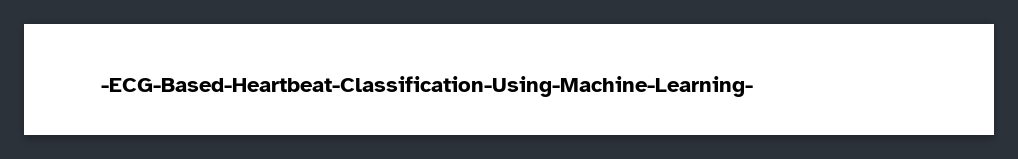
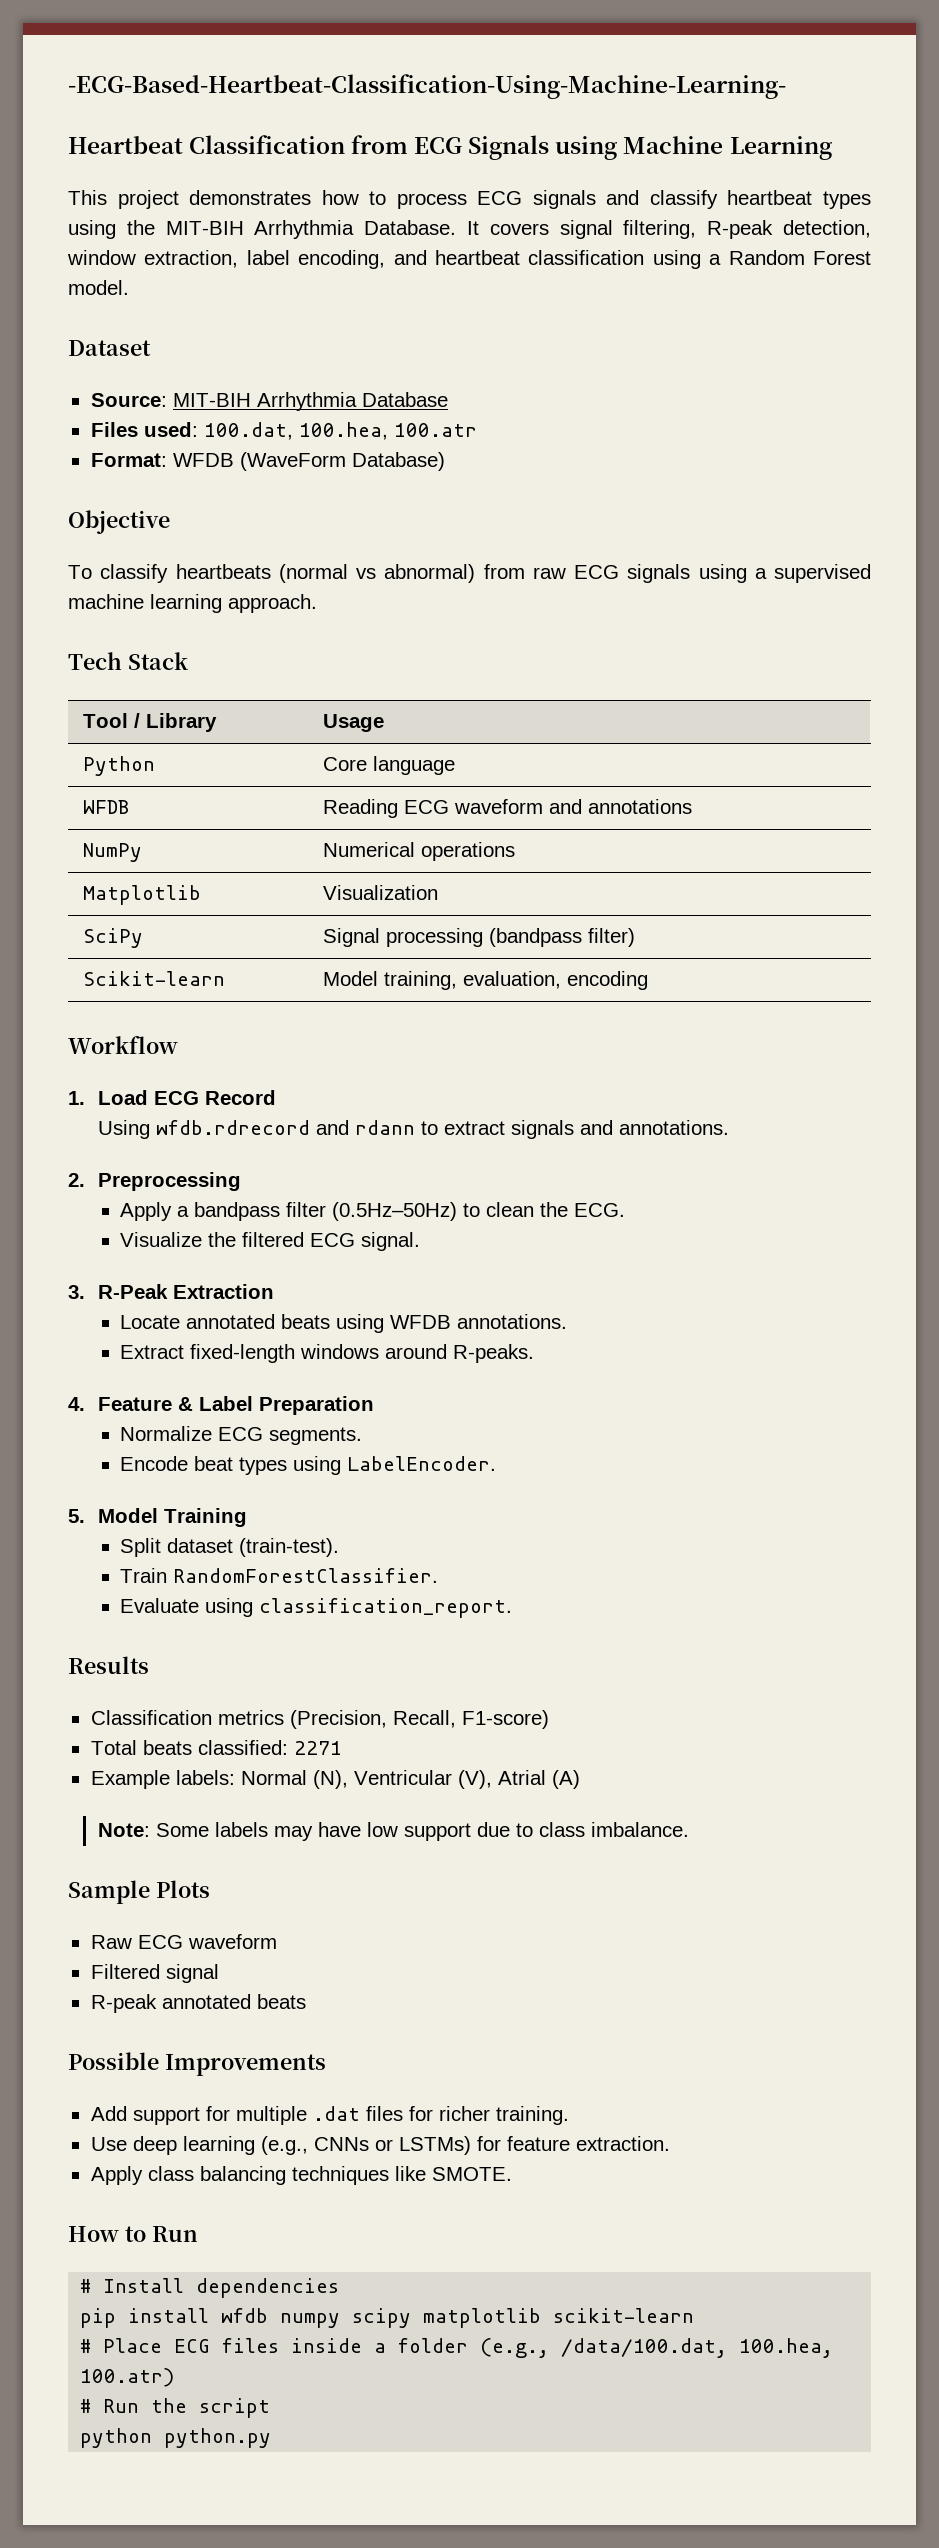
(753, 86) none -> [68,135,832,160] [68,190,871,209] [68,220,871,239] [67,250,871,269] [68,280,129,295] [68,340,151,356] [90,392,448,411] [90,422,477,440] [90,452,445,471] [68,510,170,534] [68,564,871,583] [68,594,317,613] [68,652,188,670] [83,713,218,732] [323,714,385,732] [83,756,156,776] [323,756,456,775] [83,800,130,814] [323,799,693,818] [83,843,143,862] [323,842,516,861] [83,885,202,905] [323,885,439,900] [83,928,144,948] [323,928,636,947] [83,971,226,986] [323,971,649,990] [68,1036,178,1054] [68,1090,276,1105] [97,1120,729,1139] [68,1172,241,1191] [120,1202,626,1221] [120,1232,421,1251] [68,1284,274,1299] [120,1314,568,1333] [120,1344,535,1363] [68,1396,374,1415] [120,1426,363,1445] [120,1456,497,1475] [68,1508,247,1527] [120,1538,340,1557] [120,1568,439,1583] [120,1598,513,1618] [68,1656,149,1674] [90,1710,549,1729] [90,1740,342,1755] [90,1770,580,1789] [97,1822,689,1841] [68,1880,210,1904] [90,1934,277,1949] [90,1964,219,1983] [90,1994,306,2013] [68,2052,326,2076] [90,2106,569,2125] [90,2136,670,2155] [90,2166,512,2185] [68,2226,198,2242] [80,2278,340,2298] [80,2308,695,2328] [80,2338,834,2358] [80,2368,175,2387] [80,2398,271,2418] [80,2428,272,2448] // Heartbeat Classification from ECG Signals using Machine Learning // This project demonstrates how to process ECG signals and classify heartbeat types using the MIT-BIH Arrhythmia Database. It covers signal filtering, R-peak detection, window extraction, label encoding, and heartbeat classification using a Random Forest model. // Dataset // Source: MIT-BIH Arrhythmia Database // Files used: 100.dat, 100.hea, 100.atr // Format: WFDB (WaveForm Database) // Objective // To classify heartbeats (normal vs abnormal) from raw ECG signals using a supervised machine learning approach. // Tech Stack // Tool / Library | Usage // Python | Core language // WFDB | Reading ECG waveform and annotations // NumPy | Numerical operations // Matplotlib | Visualization // SciPy | Signal processing (bandpass filter) // Scikit-learn | Model training, evaluation, encoding // Workflow // 1. Load ECG Record // Using wfdb.rdrecord and rdann to extract signals and annotations. // 2. Preprocessing // Apply a bandpass filter (0.5Hz–50Hz) to clean the ECG. // Visualize the filtered ECG signal. // 3. R-Peak Extraction // Locate annotated beats using WFDB annotations. // Extract fixed-length windows around R-peaks. // 4. Feature & Label Preparation // Normalize ECG segments. // Encode beat types using LabelEncoder. // 5. Model Training // Split dataset (train-test). // Train RandomForestClassifier. // Evaluate using classification_report. // Results // Classification metrics (Precision, Recall, F1-score) // Total beats classified: 2271 // Example labels: Normal (N), Ventricular (V), Atrial (A) // Note: Some labels may have low support due to class imbalance. // Sample Plots // Raw ECG waveform // Filtered signal // R-peak annotated beats // Possible Improvements // Add support for multiple .dat files for richer training. // Use deep learning (e.g., CNNs or LSTMs) for feature extraction. // Apply class balancing techniques like SMOTE. // How to Run // # Install dependencies // pip install wfdb numpy scipy matplotlib scikit-learn // # Place ECG files inside a folder (e.g., /data/100.dat, 100.hea, 100.atr) // # Run the script // python python.py

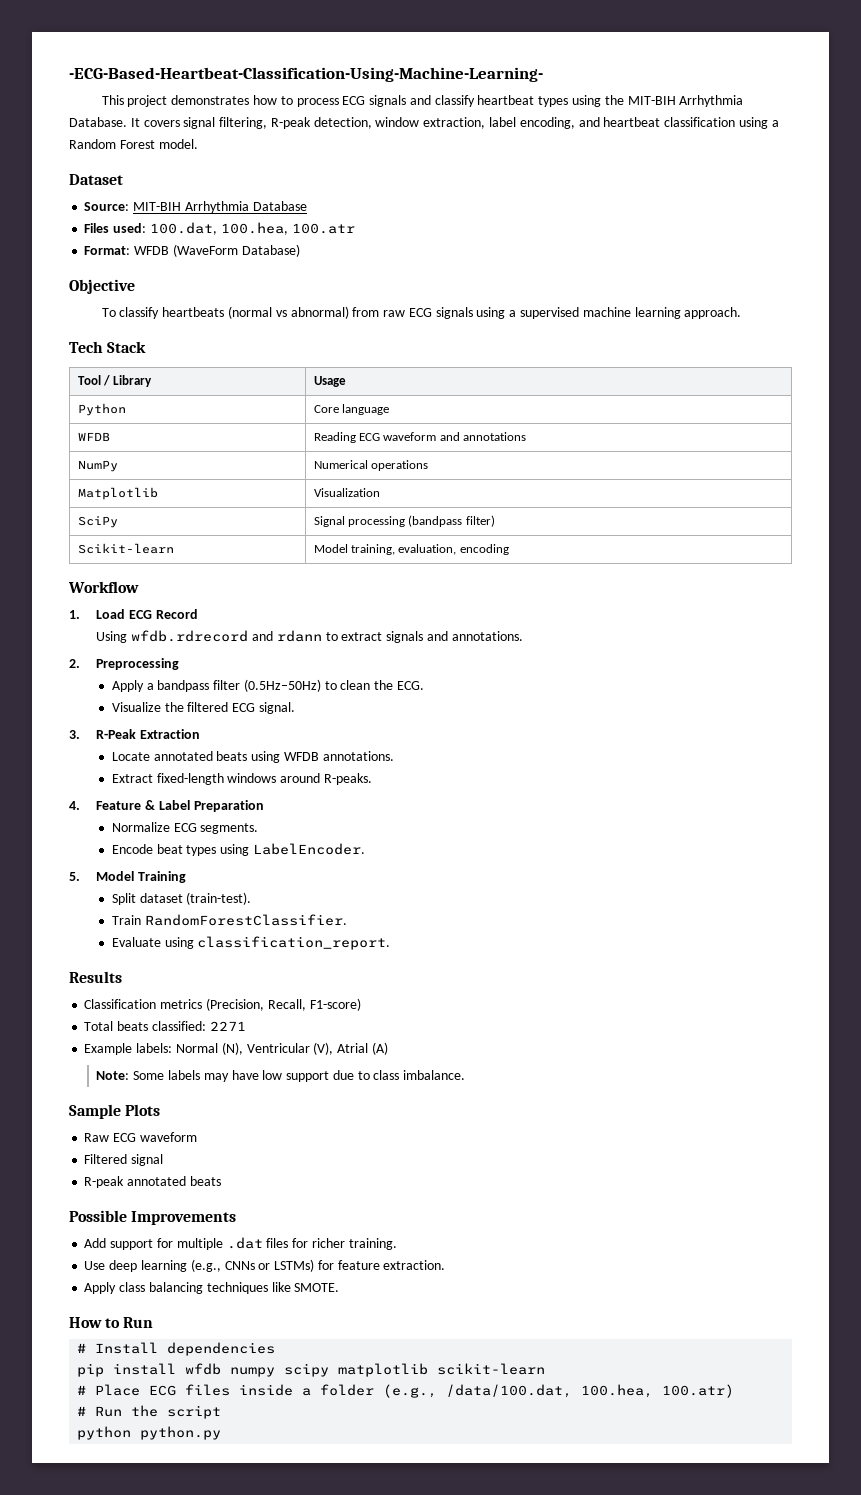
[68,135,832,160] // Heartbeat Classification from ECG Signals using Machine Learning -> (543, 74) none

